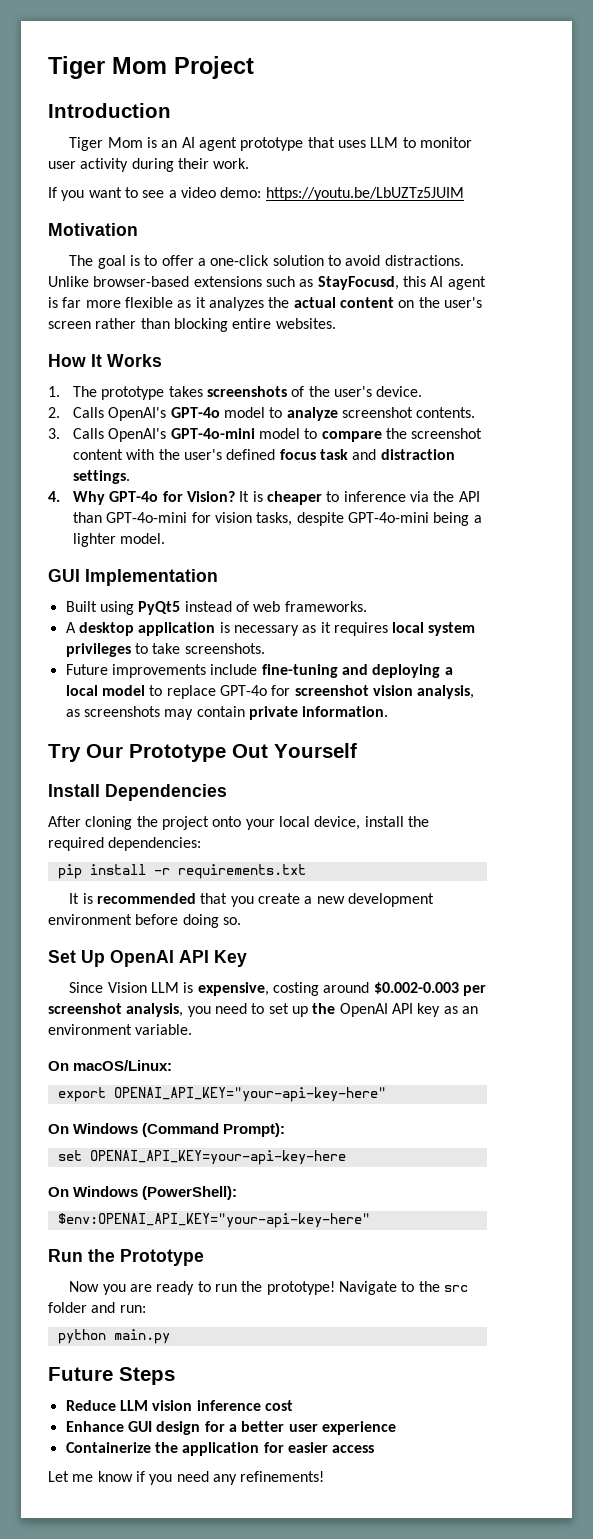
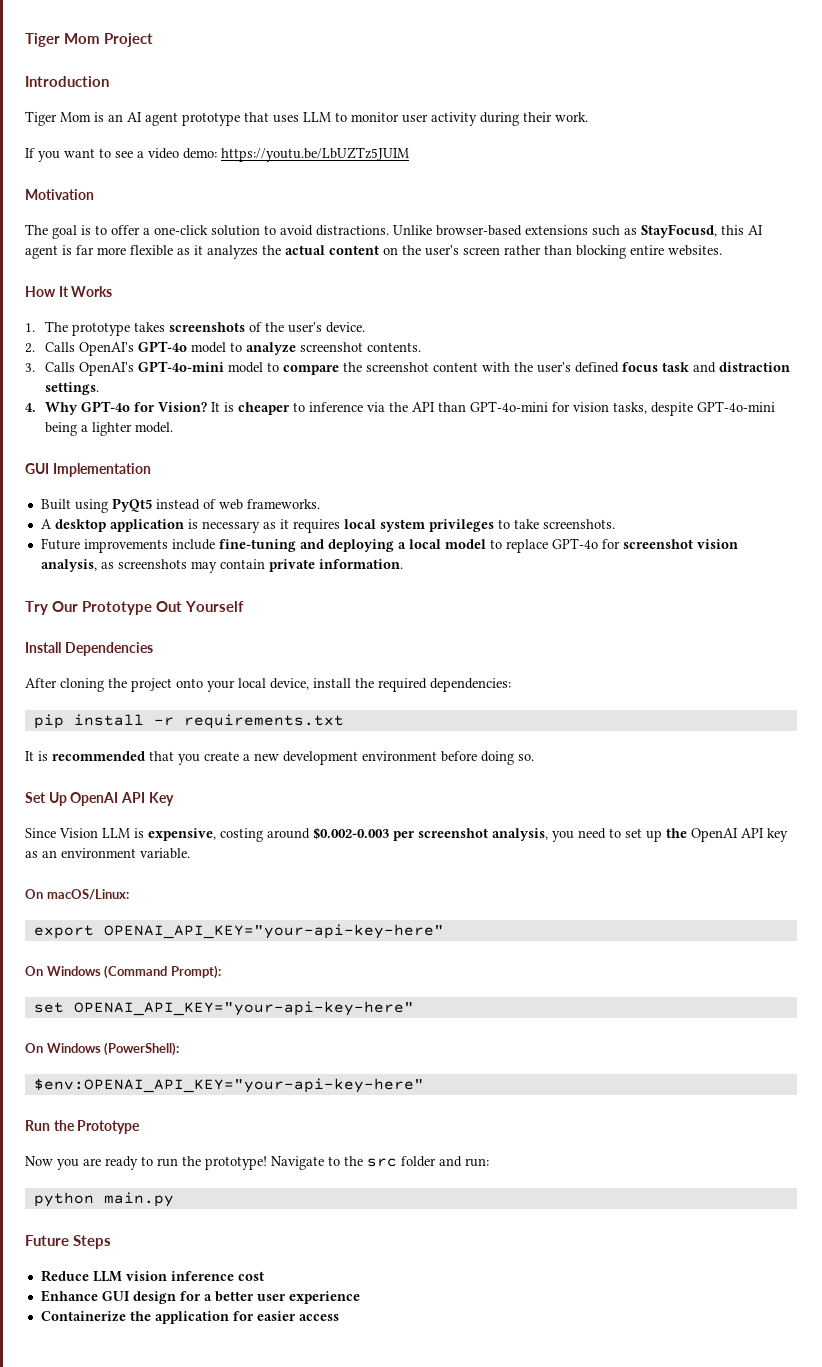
[89,1150,346,1165] OPENAI_API_KEY=your-api-key-here -> [73,1001,414,1016] OPENAI_API_KEY="your-api-key-here"
[48,1471,325,1485] // Let me know if you need any refinements! -> (339, 1317) none

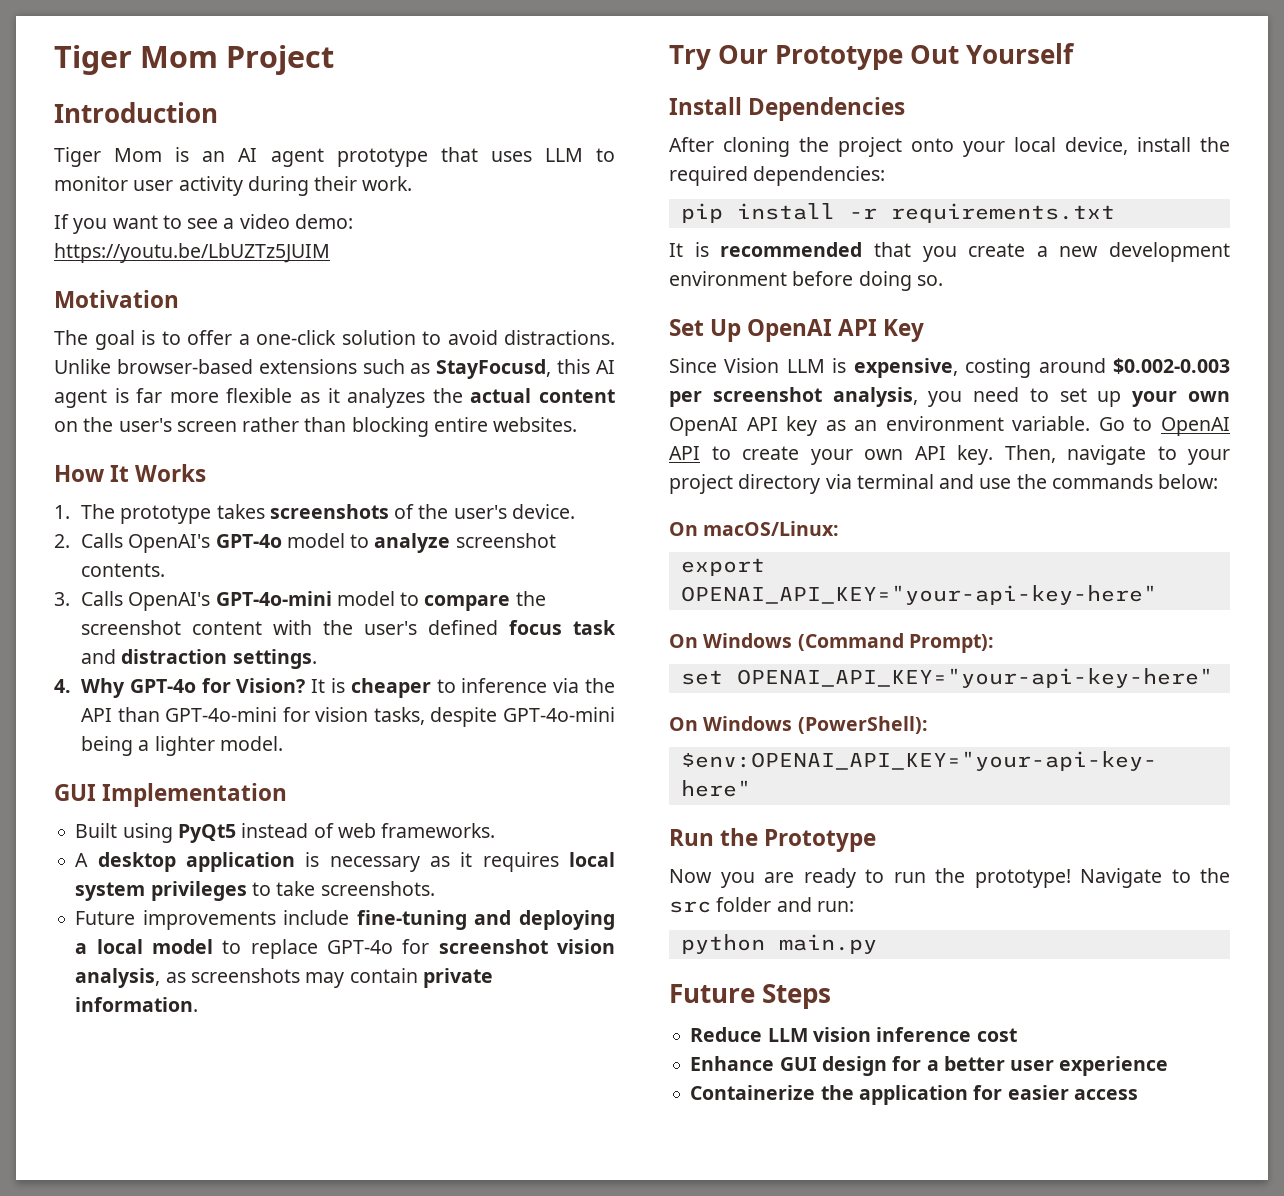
[666,828,687,838] the -> [1132,391,1230,407] your own
(190, 853) none -> [1098,417,1230,436] [669,445,1230,465] [669,474,1219,494] Go to OpenAI API to create your own API key. Then, navigate to your project directory via terminal and use the commands below:

